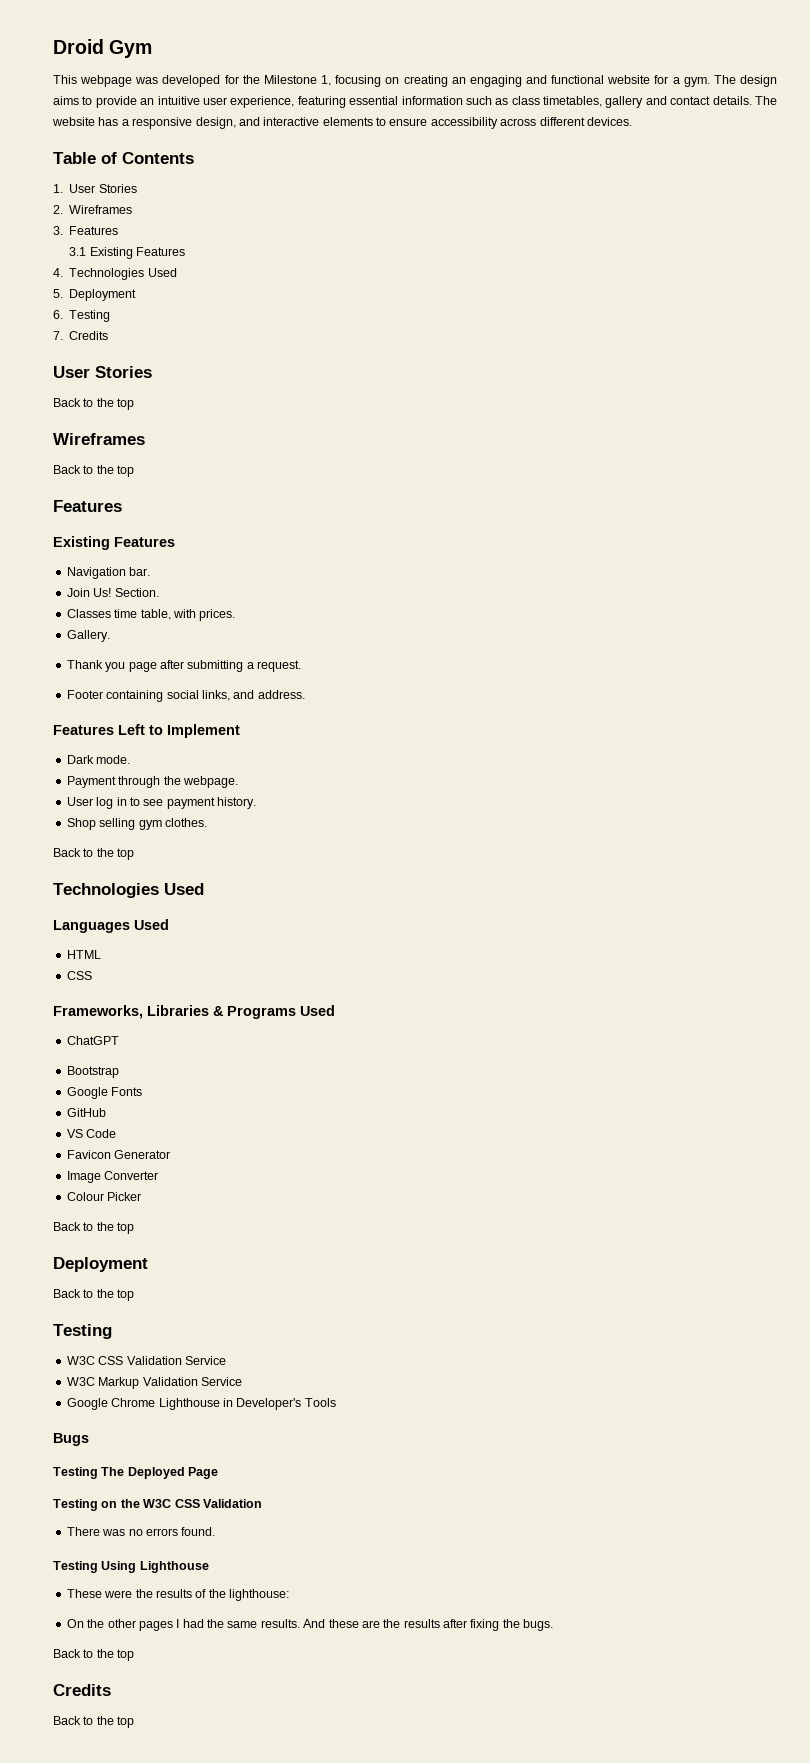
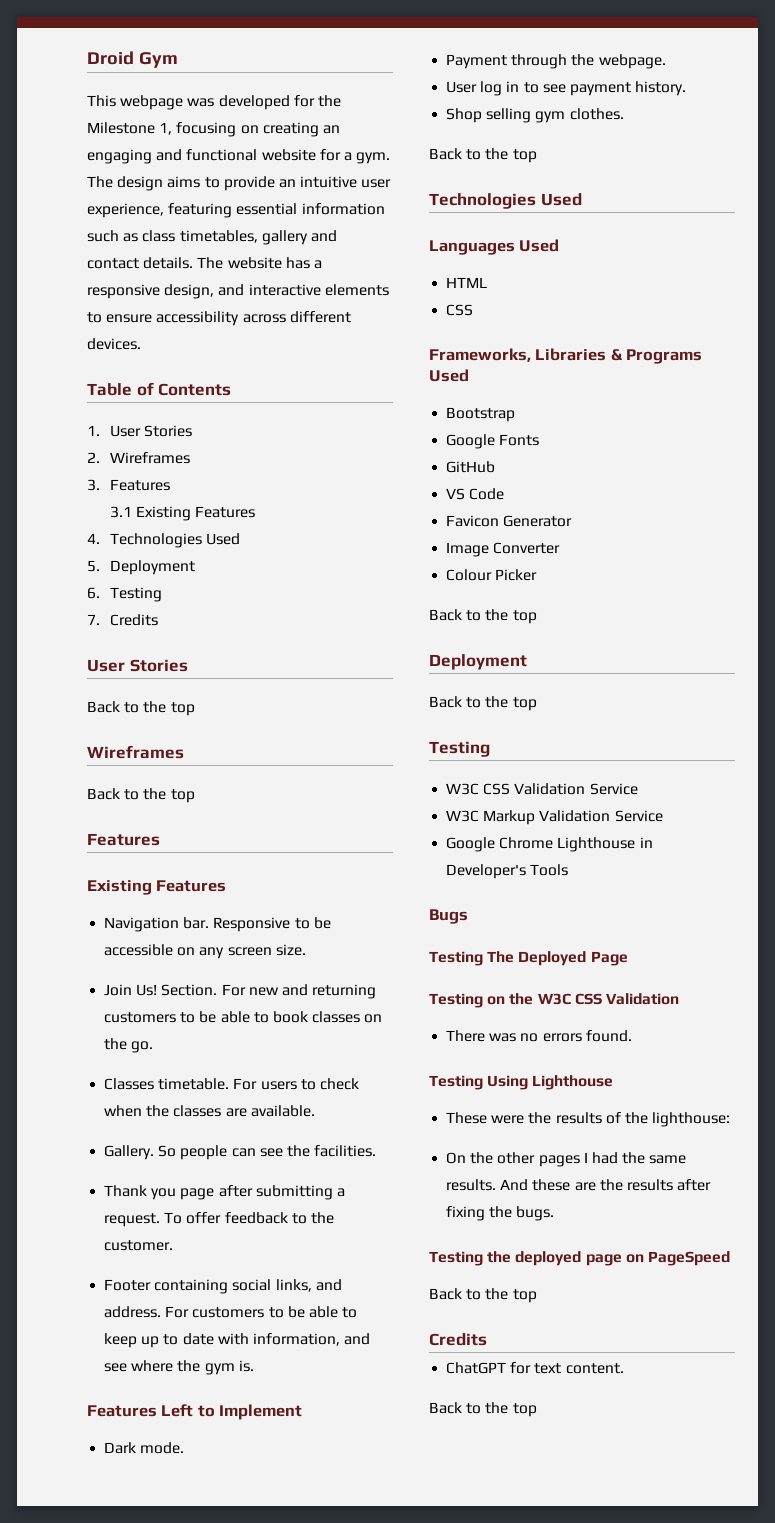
[66,588,159,597] [66,609,236,621] [66,630,110,642] // Join Us! Section. // Classes time table, with prices. // Gallery. -> [213,917,331,932] [104,944,306,959] [104,984,377,999] [104,1011,383,1023] [104,1038,154,1053] [104,1078,359,1090] [104,1105,315,1117] [104,1145,377,1160] Responsive to be accessible on any screen size. // Join Us! Section. For new and returning customers to be able to book classes on the go. // Classes timetable. For users to check when the classes are available. // Gallery. So people can see the facilities.
(301, 666) none -> [164,1212,334,1224] [104,1240,174,1251] To offer feedback to the customer.
(305, 694) none -> [165,1306,358,1318] [104,1333,371,1348] [104,1360,254,1375] For customers to be able to keep up to date with information, and see where the gym is.
[66,1036,119,1045] // ChatGPT -> (469, 375) none
(554, 1625) none -> [429,1251,730,1266] // Testing the deployed page on PageSpeed
(111, 1690) none -> [446,1362,624,1374] // ChatGPT for text content.

